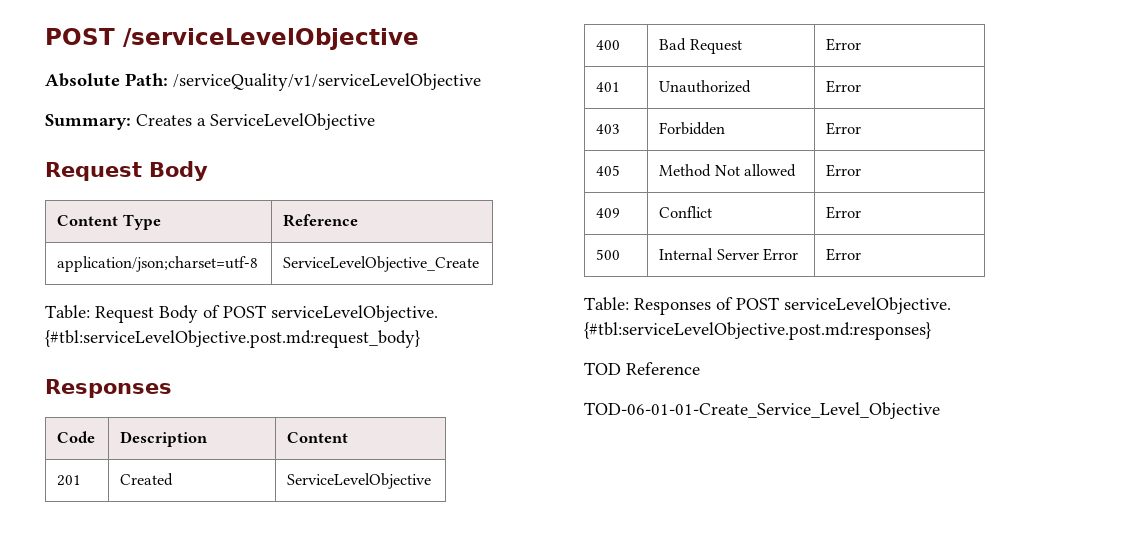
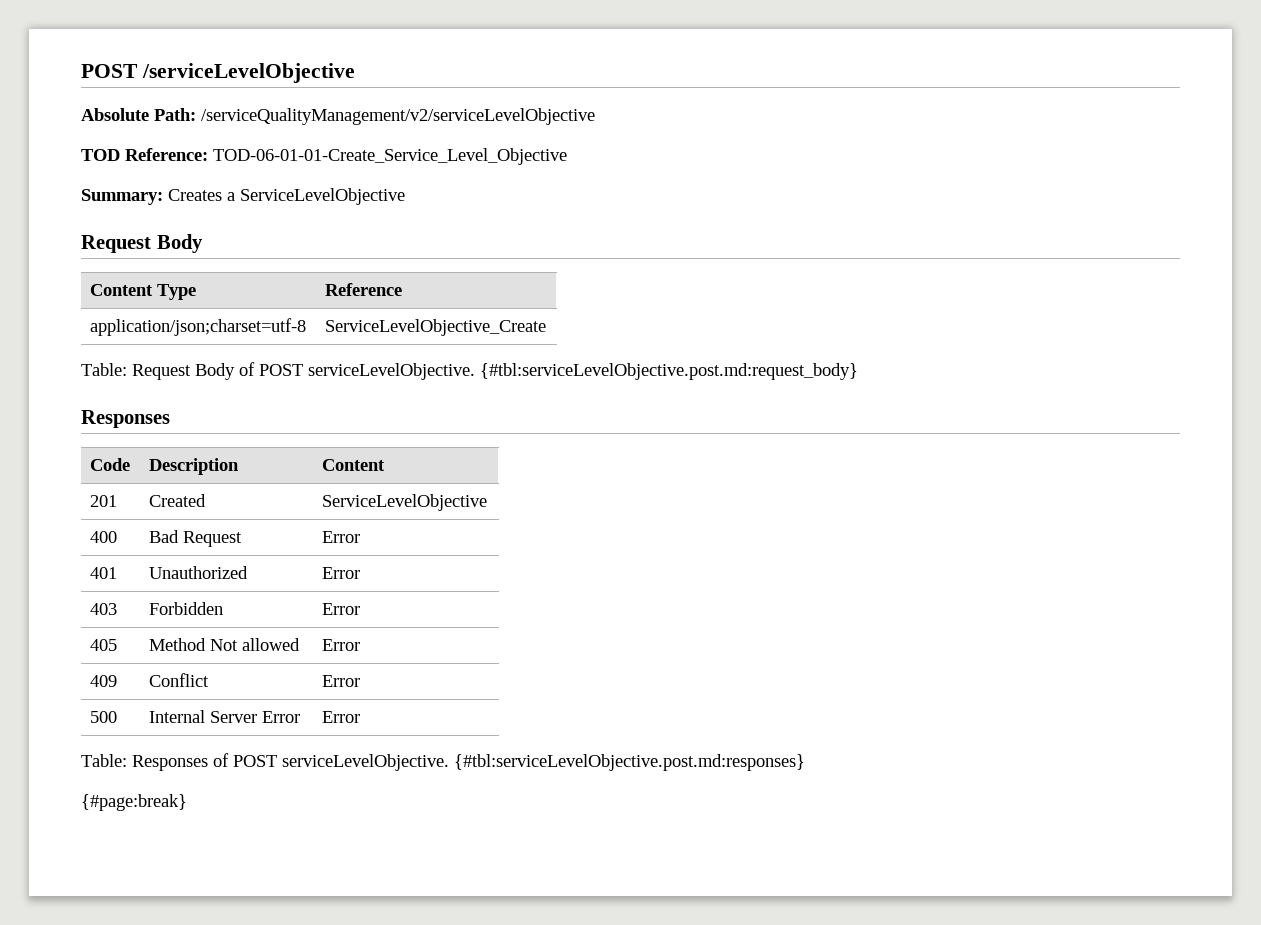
[173,73,481,91] /serviceQuality/v1/serviceLevelObjective -> [201,108,595,125] [81,148,567,165] /serviceQualityManagement/v2/serviceLevelObjective // TOD Reference: TOD-06-01-01-Create_Service_Level_Objective
[584,362,700,375] [584,402,940,419] TOD Reference // TOD-06-01-01-Create_Service_Level_Objective -> [81,794,187,811] {#page:break}

